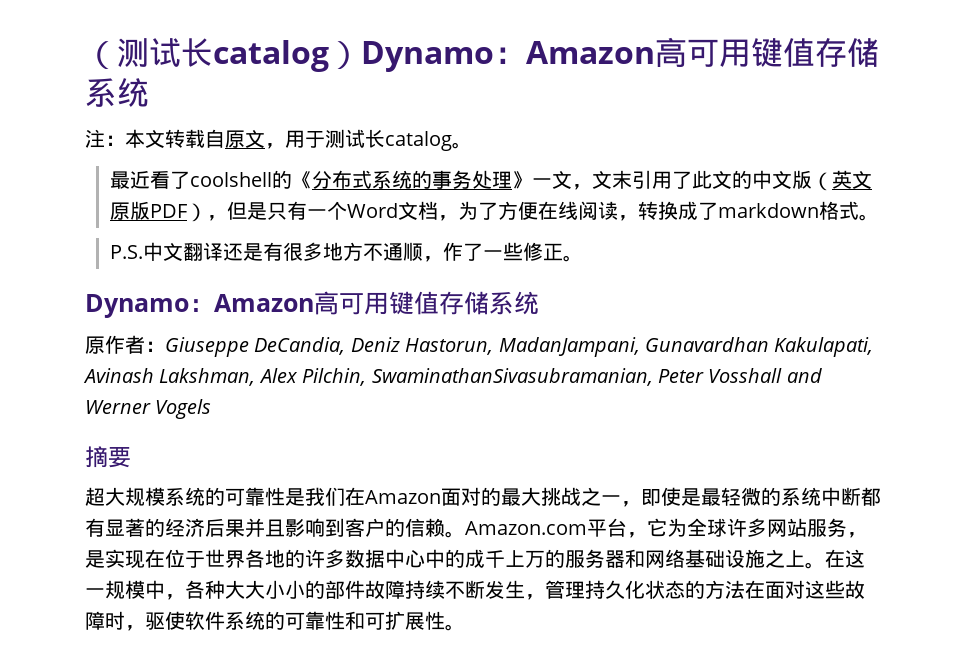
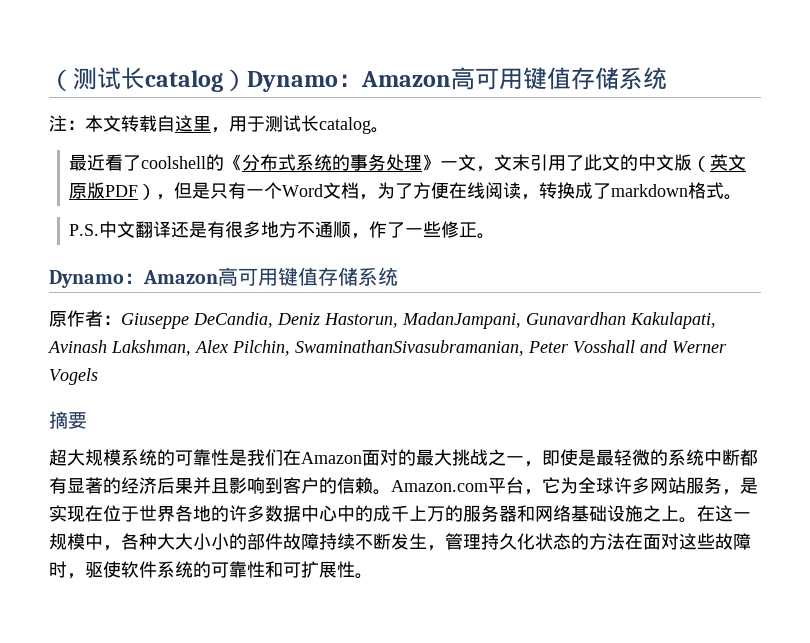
[225,129,265,148] 原文 -> [175,115,211,132] 这里

